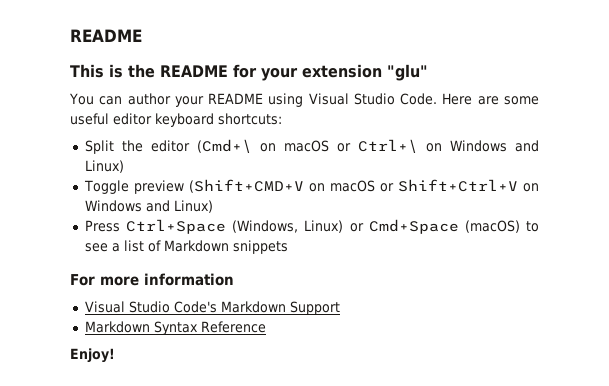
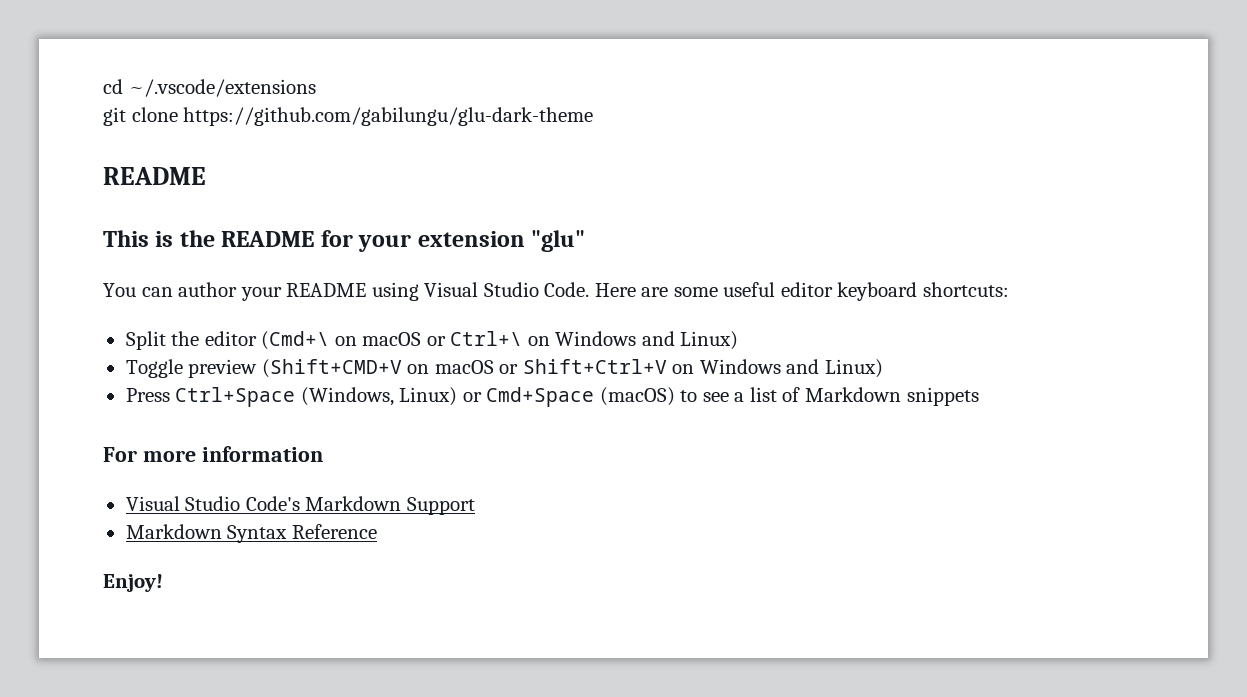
(70, 35) none -> [103,79,316,97] [103,107,594,126] cd ~/.vscode/extensions // git clone https://github.com/gabilungu/glu-dark-theme //

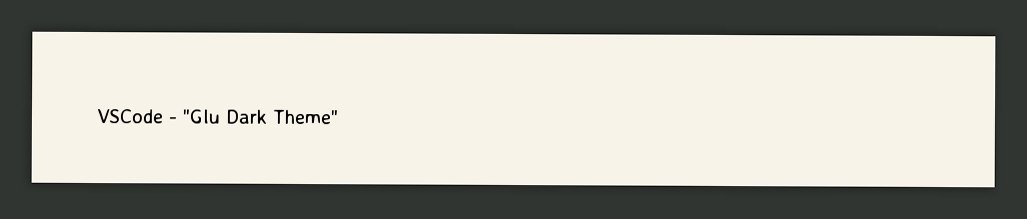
[103,79,316,97] [103,107,594,126] [103,167,206,185] [103,230,586,252] [103,282,1010,301] [125,331,739,350] [125,359,883,378] [125,387,979,407] [103,446,323,462] [125,496,475,515] [125,524,377,543] [103,574,163,592] cd ~/.vscode/extensions // git clone https://github.com/gabilungu/glu-dark-theme // README // This is the README for your extension "glu" // You can author your README using Visual Studio Code. Here are some useful editor keyboard shortcuts: // Split the editor (Cmd+\ on macOS or Ctrl+\ on Windows and Linux) // Toggle preview (Shift+CMD+V on macOS or Shift+Ctrl+V on Windows and Linux) // Press Ctrl+Space (Windows, Linux) or Cmd+Space (macOS) to see a list of Markdown snippets // For more information // Visual Studio Code's Markdown Support // Markdown Syntax Reference // Enjoy! -> [96,109,338,125] VSCode - "Glu Dark Theme"

